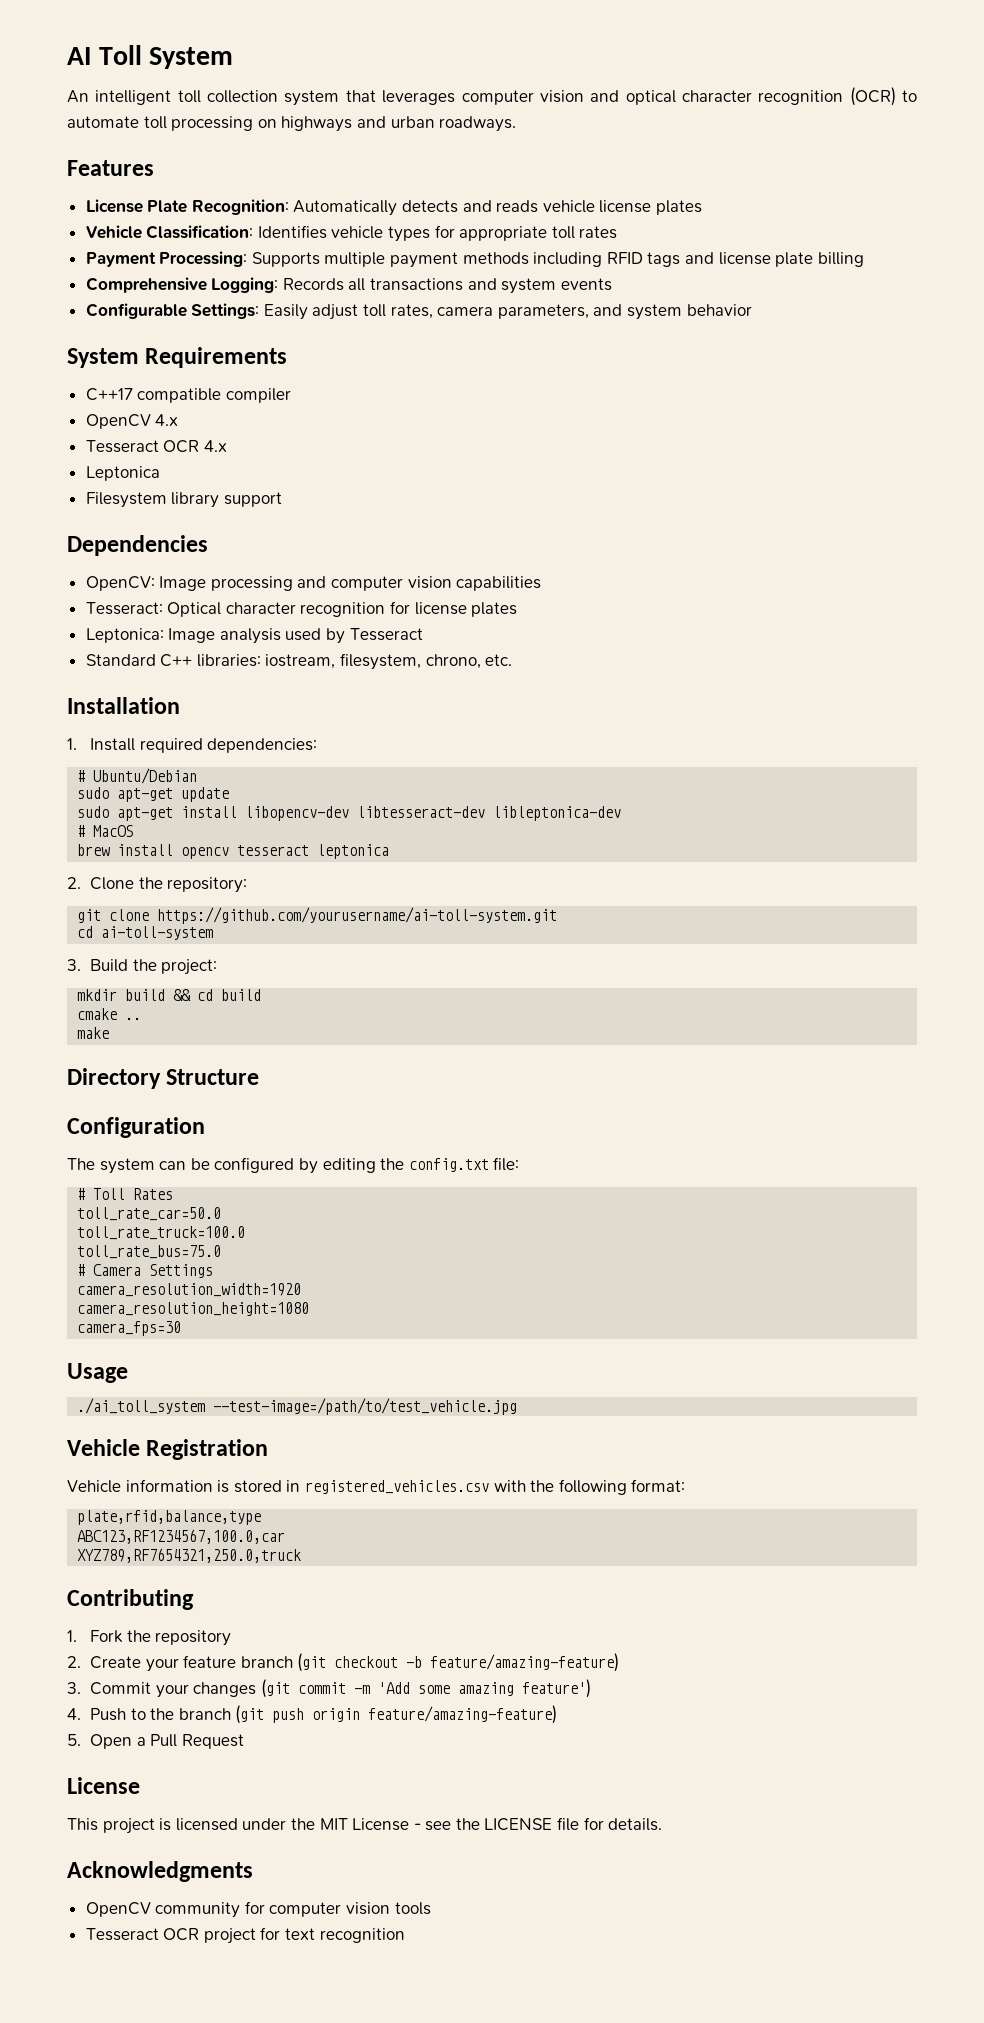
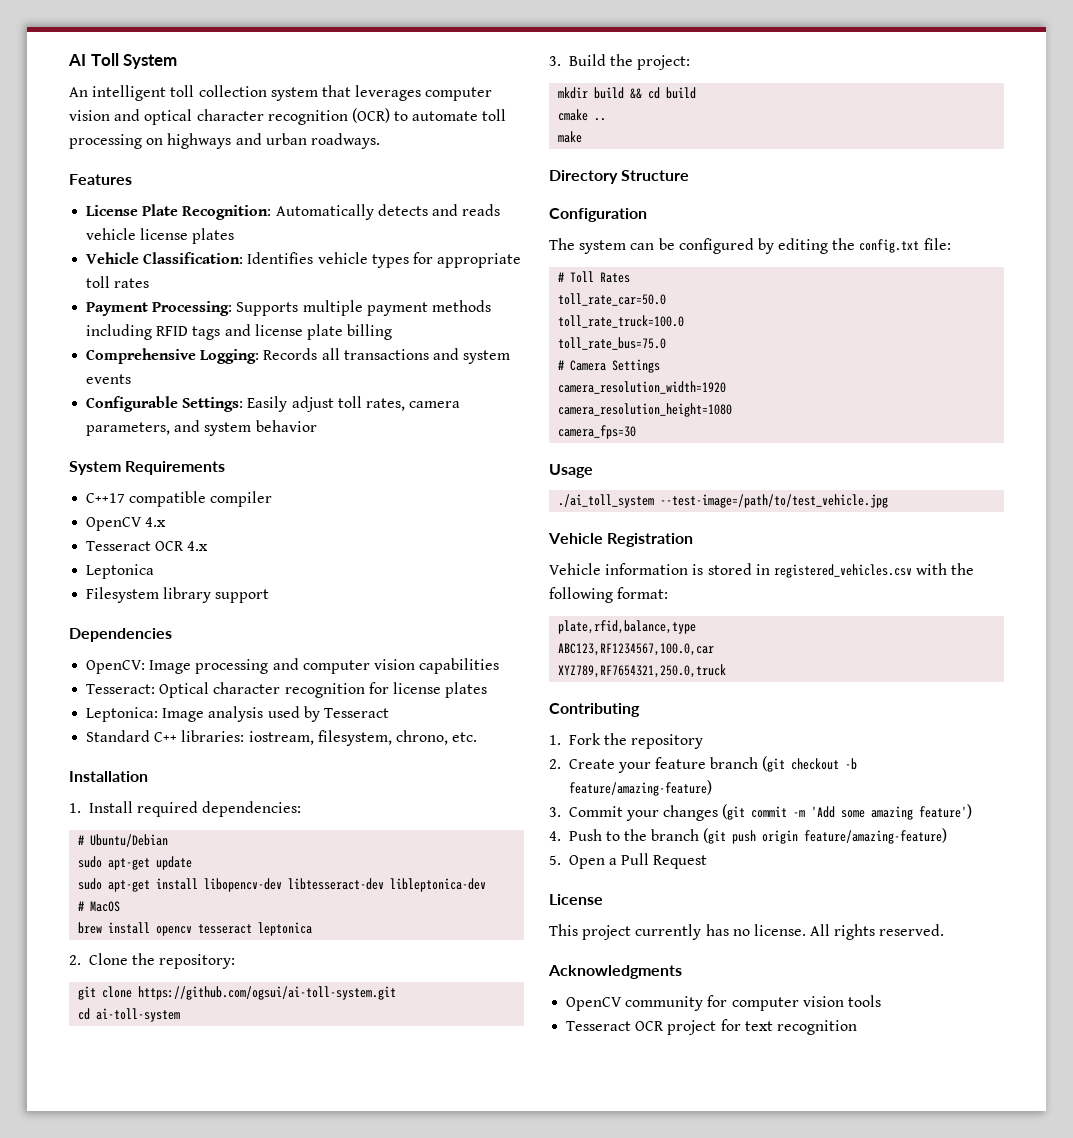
[157,907,558,924] https://github.com/yourusername/ai-toll-system.git -> [138,986,397,1000] https://github.com/ogsui/ai-toll-system.git
[159,1817,663,1831] is licensed under the MIT License - see the LICENSE file for details. -> [635,924,945,940] currently has no license. All rights reserved.

